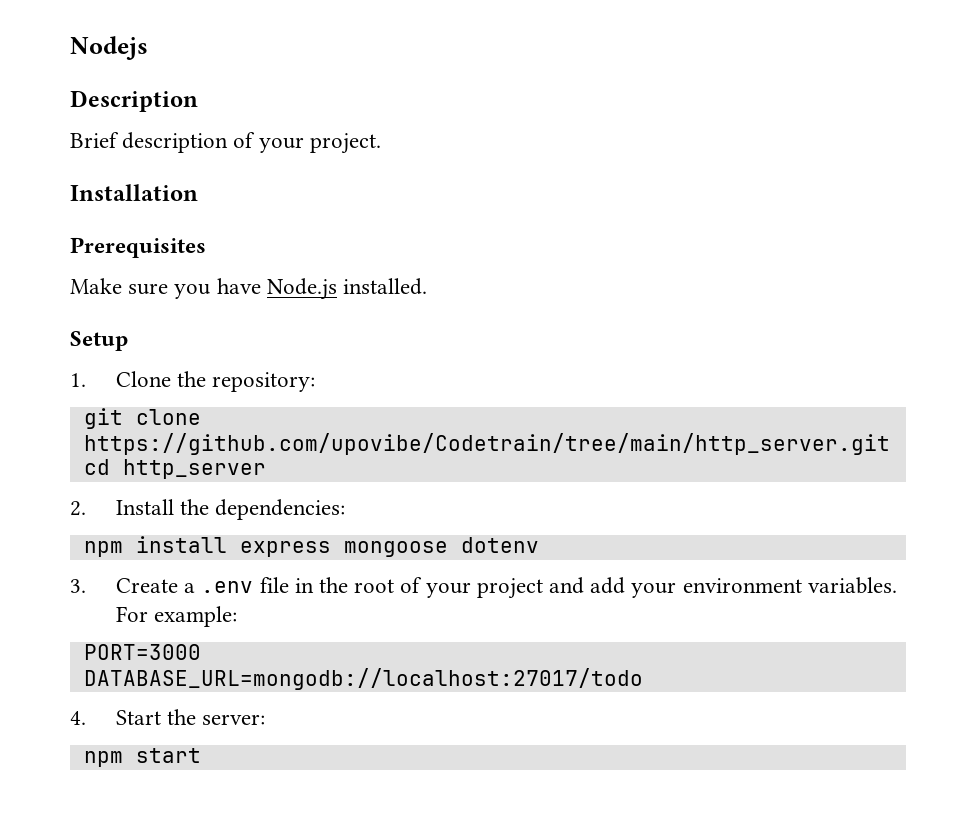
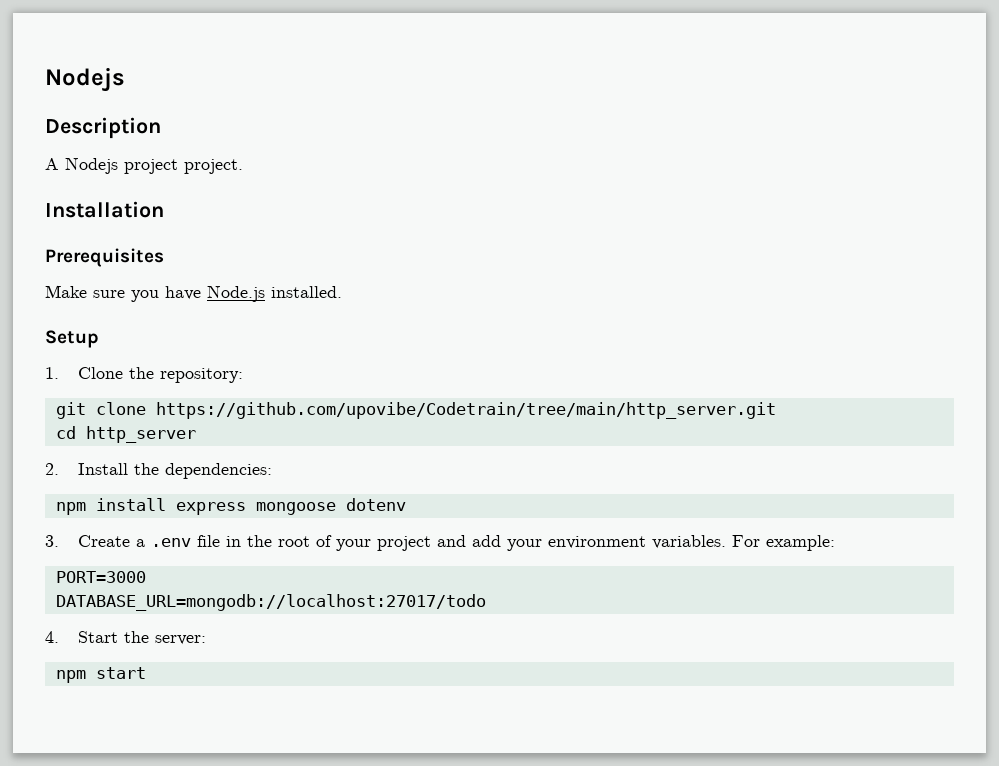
[70,132,304,153] Brief description of your -> [45,157,178,174] A Nodejs project

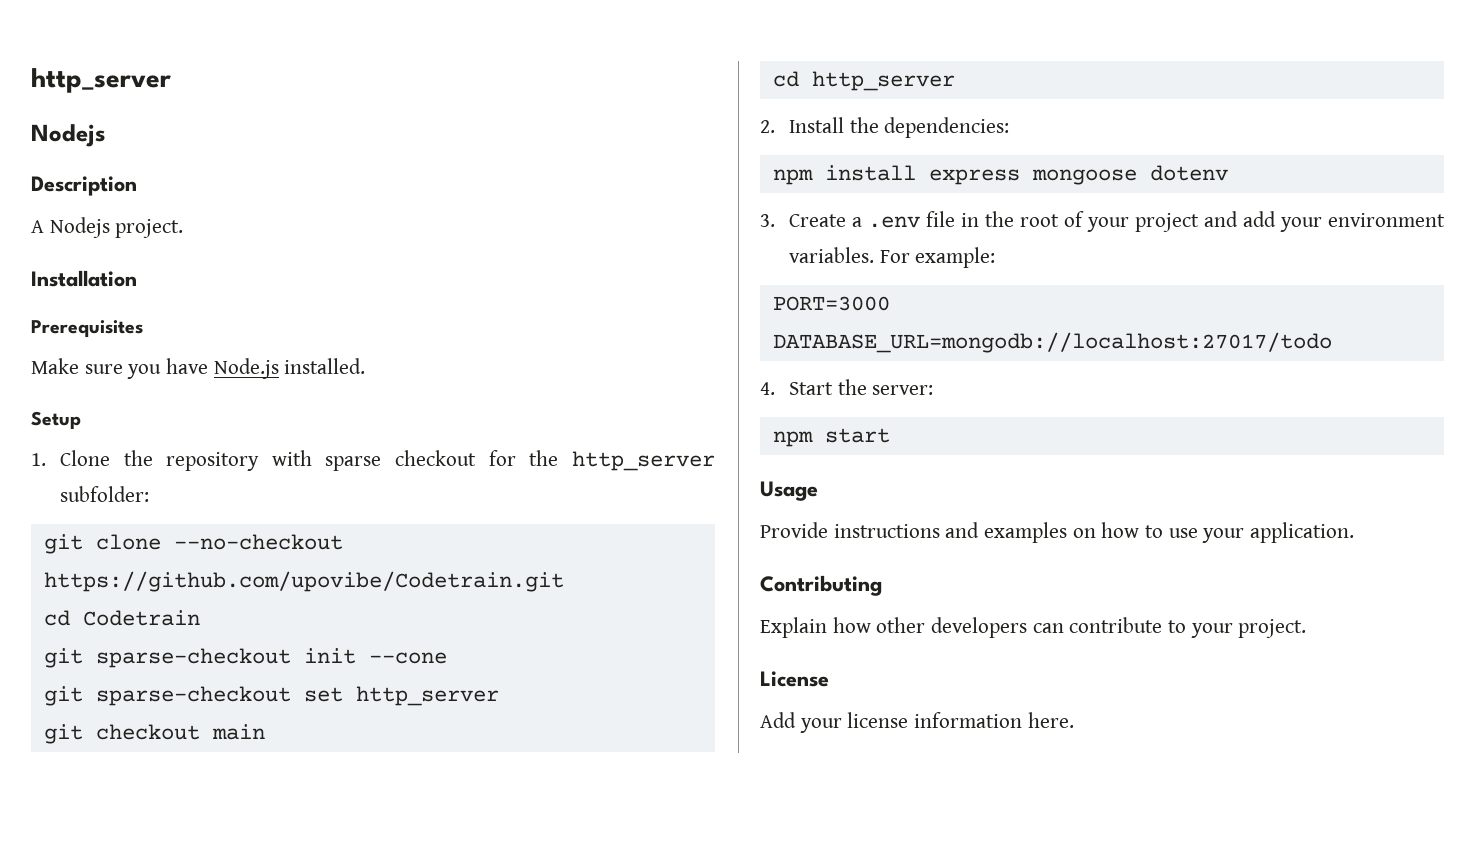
(45, 79) none -> [31,68,171,93] http_server //
[124,159,178,174] project -> (110, 227) none
[159,368,243,383] [55,402,776,419] repository: // git clone https://github.com/upovibe/Codetrain/tree/main/http_server.git -> [166,450,715,471] [59,486,149,502] [43,534,343,554] [43,571,564,592] [43,610,200,626] [43,648,447,668] [43,686,499,706] [43,724,265,744] repository with sparse checkout for the http_server subfolder: // git clone --no-checkout https://github.com/upovibe/Codetrain.git // cd Codetrain // git sparse-checkout init --cone // git sparse-checkout set http_server // git checkout main
(146, 673) none -> [760,481,818,501] [760,522,1355,543] [760,575,882,596] [760,617,1307,638] [760,671,829,687] [760,712,1074,733] // Usage // Provide instructions and examples on how to use your application. // Contributing // Explain how other developers can contribute to your project. // License // Add your license information here.

